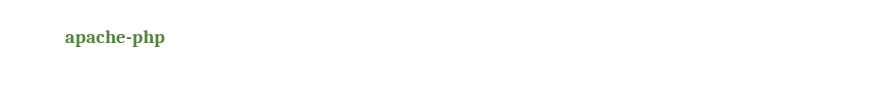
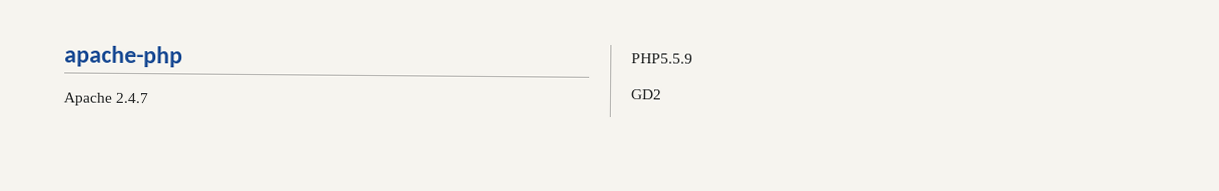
(165, 38) none -> [63,92,150,106] [631,53,693,64] [630,89,662,100] // Apache 2.4.7 // PHP5.5.9 // GD2

